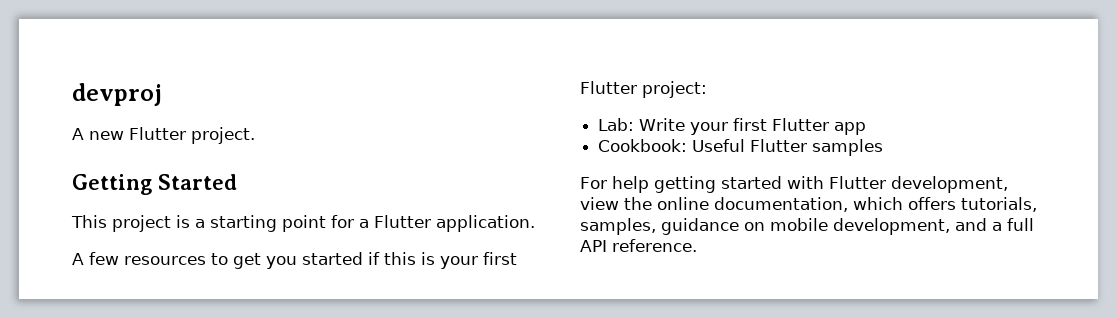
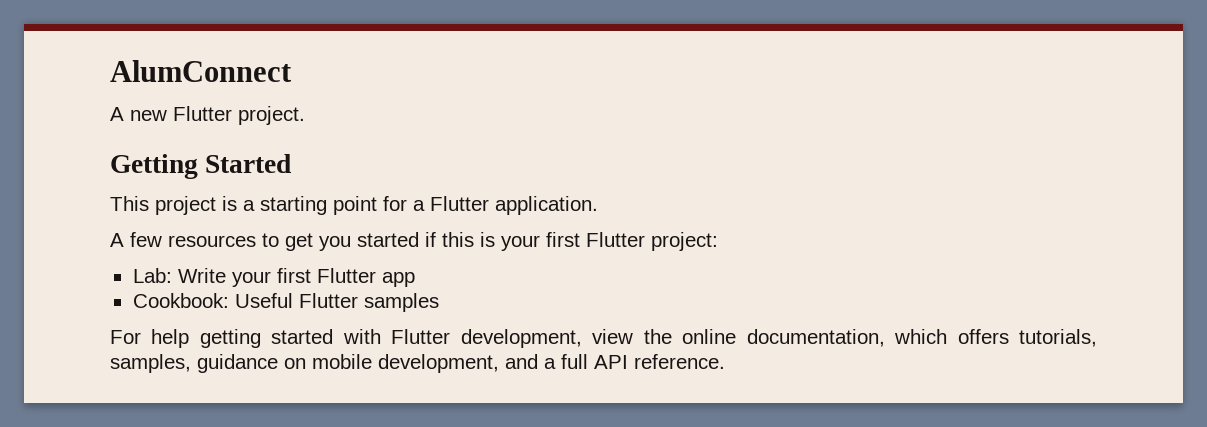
[72,83,162,106] devproj -> [110,60,292,82] AlumConnect

